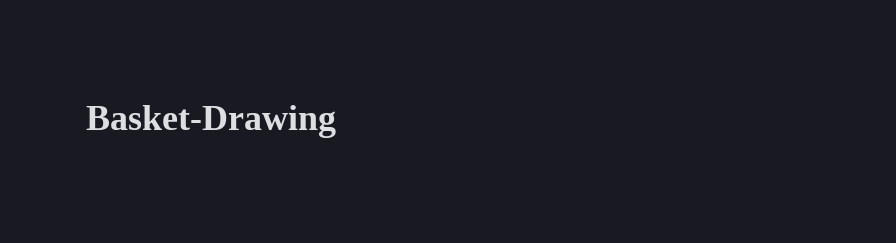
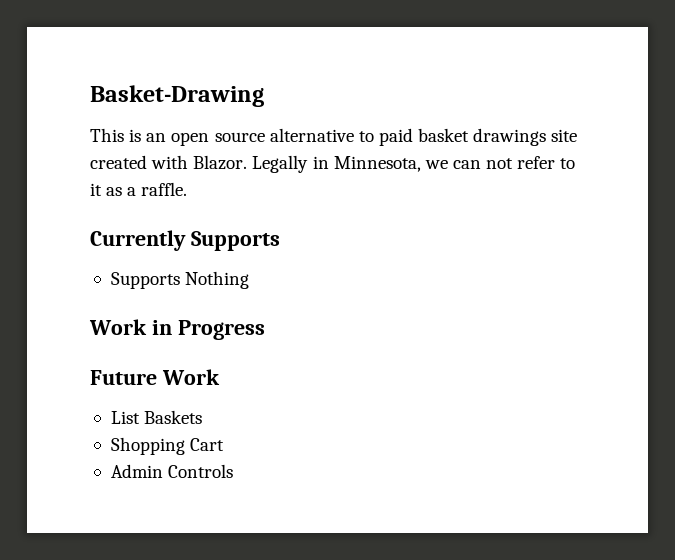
(336, 121) none -> [90,128,578,146] [90,155,576,173] [90,182,188,196] [90,230,280,251] [110,271,250,289] [89,319,265,340] [90,369,220,385] [110,410,203,424] [110,437,225,455] [110,464,234,478] // This is an open source alternative to paid basket drawings site created with Blazor. Legally in Minnesota, we can not refer to it as a raffle. // Currently Supports // Supports Nothing // Work in Progress // Future Work // List Baskets // Shopping Cart // Admin Controls

